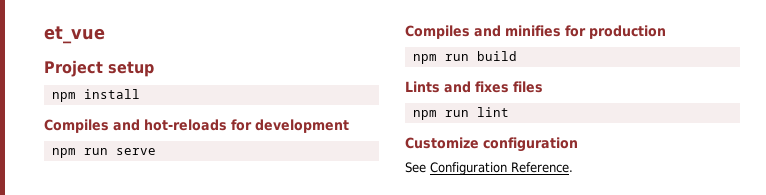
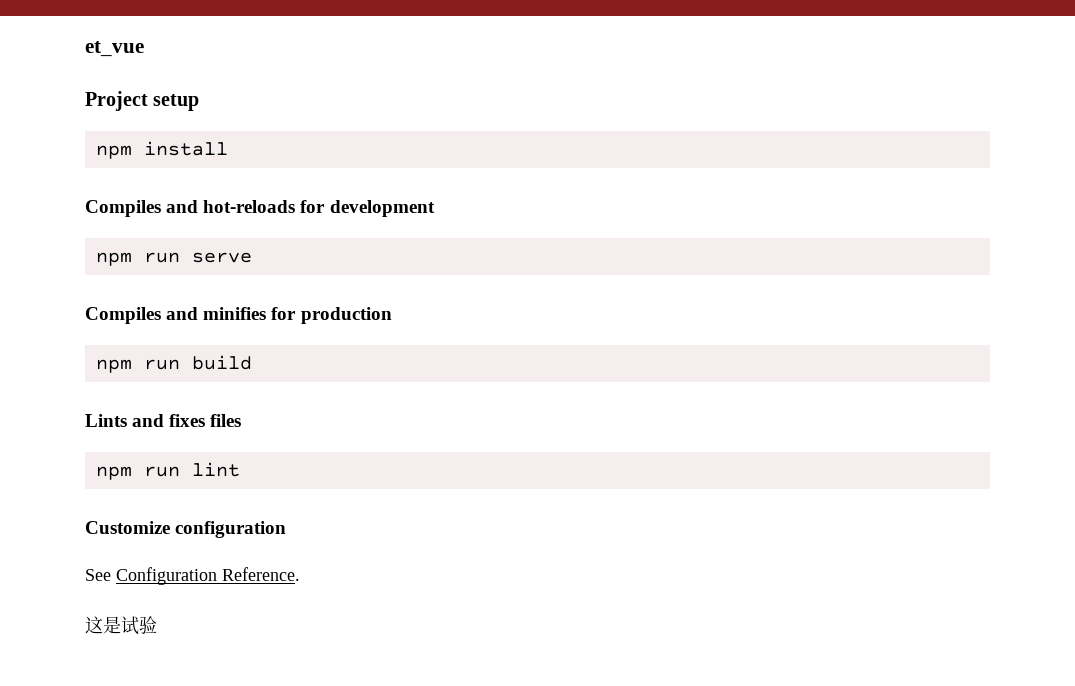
(573, 167) none -> [85,616,157,635] // 这是试验

